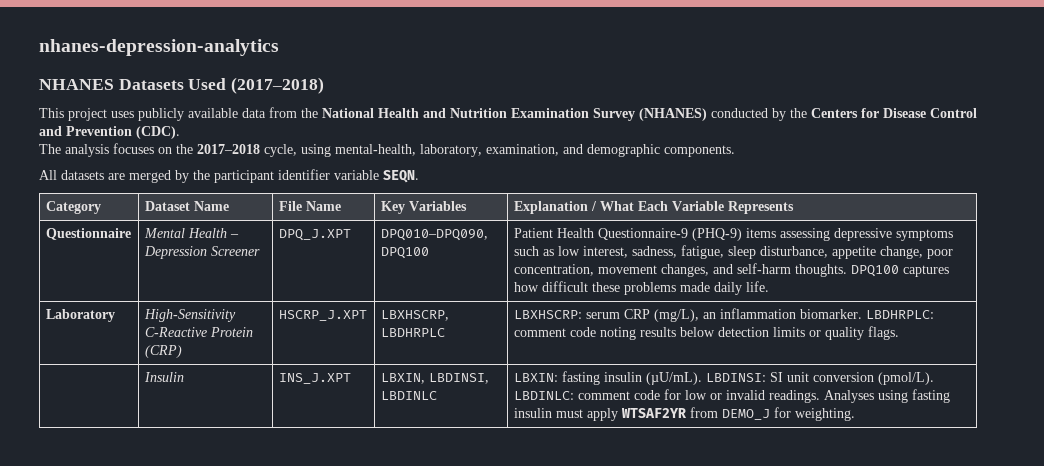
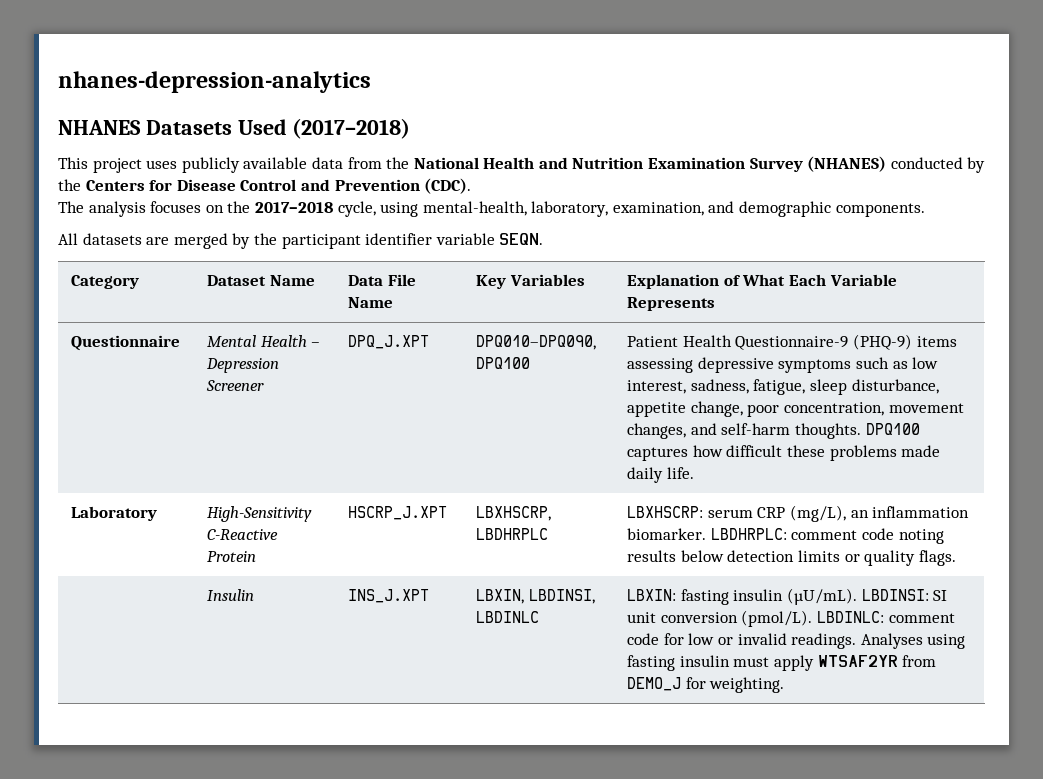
(229, 206) none -> [348,275,384,286] Data
[590,201,597,211] / -> [723,275,741,286] of
[144,345,182,358] (CRP) -> (257, 556) none

